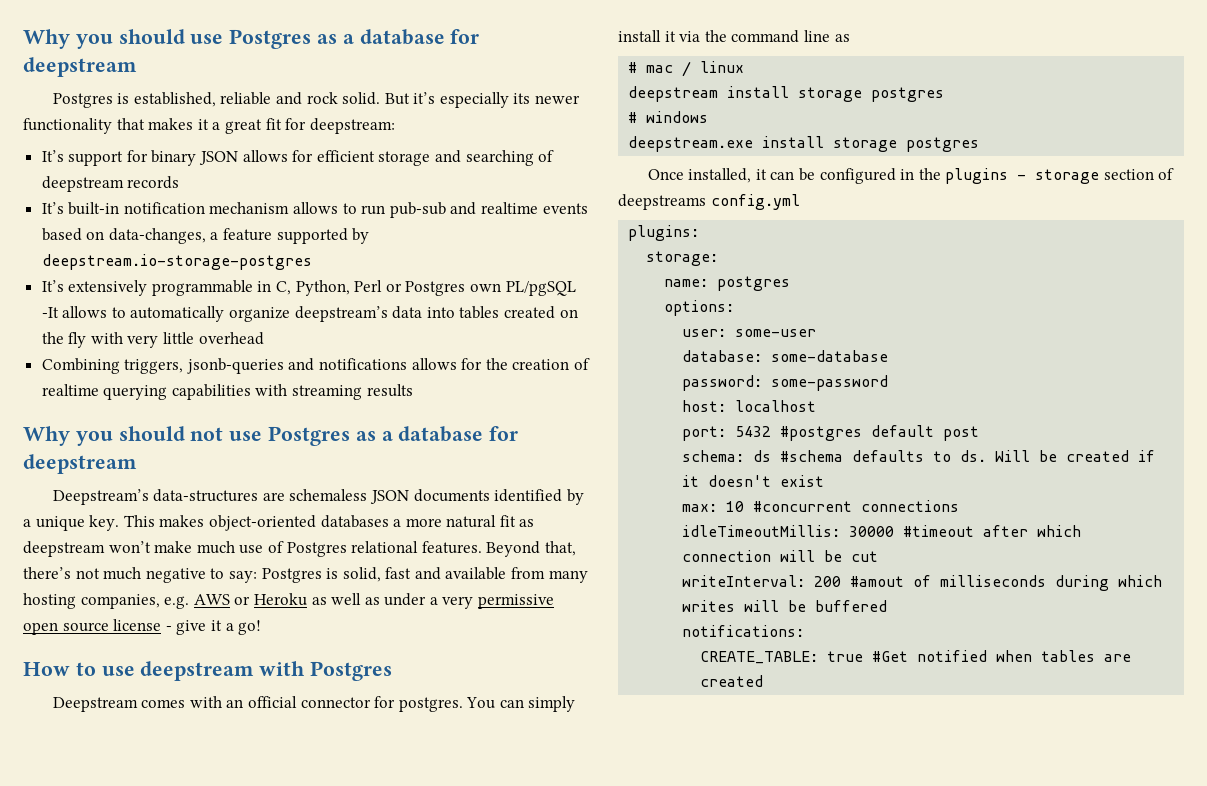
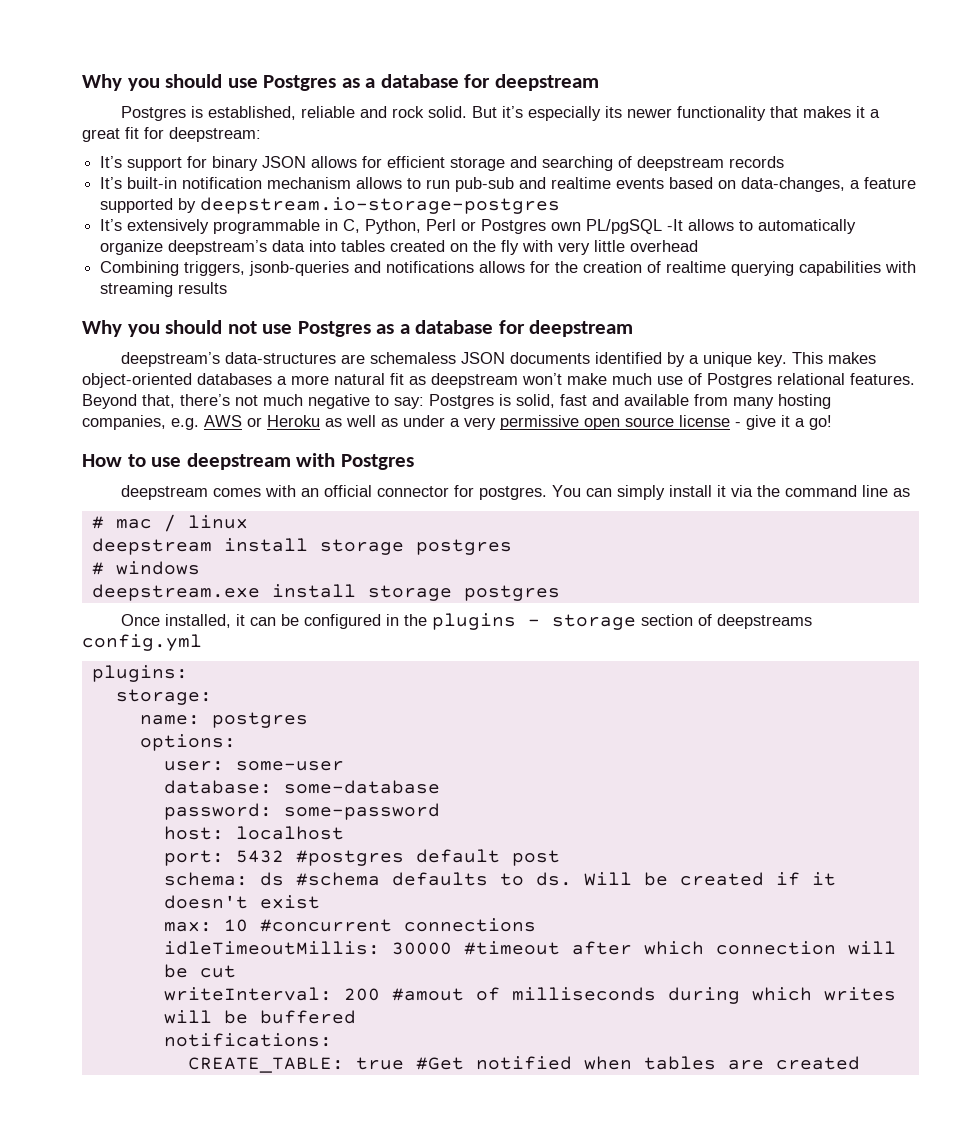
[52,489,149,505] Deepstream’s -> [121,352,221,367] deepstream’s
[52,697,138,712] Deepstream -> [121,485,209,500] deepstream

